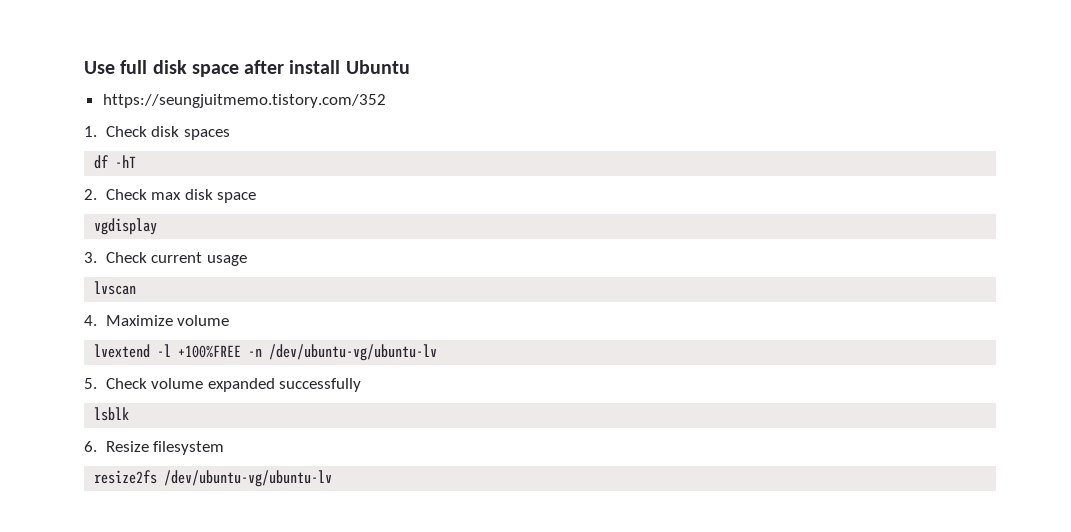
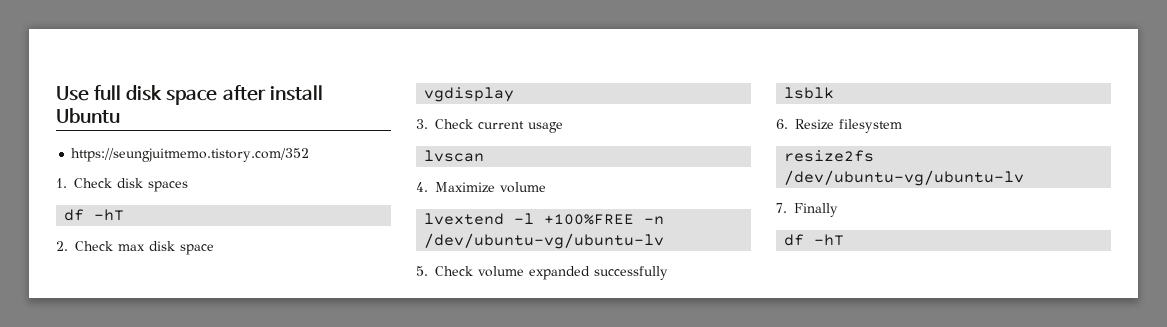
(333, 478) none -> [776,203,838,217] [784,234,845,246] // 7. Finally // df -hT

